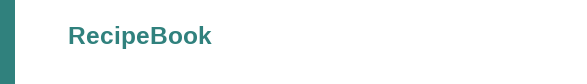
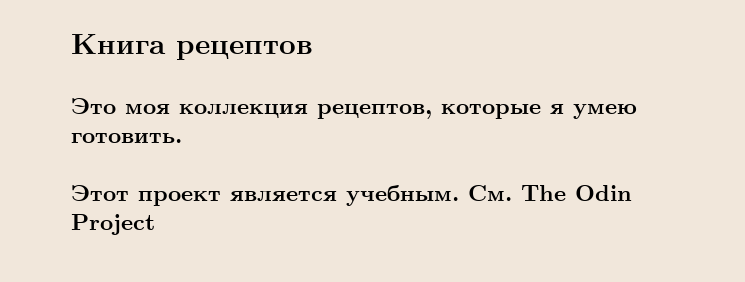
[68,26,212,49] RecipeBook -> [71,34,313,60] [71,98,637,119] [71,133,182,143] [71,185,632,206] [71,214,155,235] Книга рецептов // Это моя коллекция рецептов, которые я умею готовить. // Этот проект является учебным. См. The Odin Project

